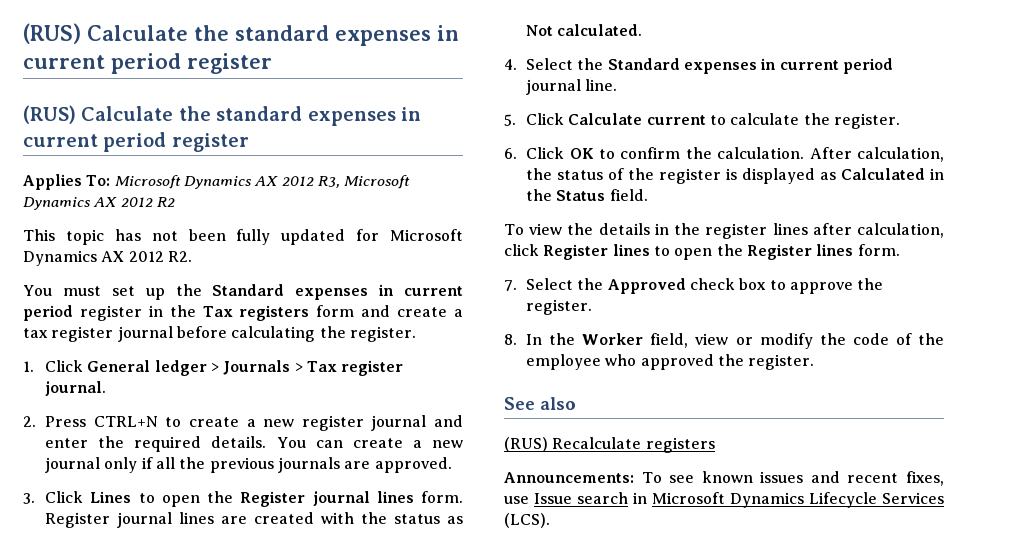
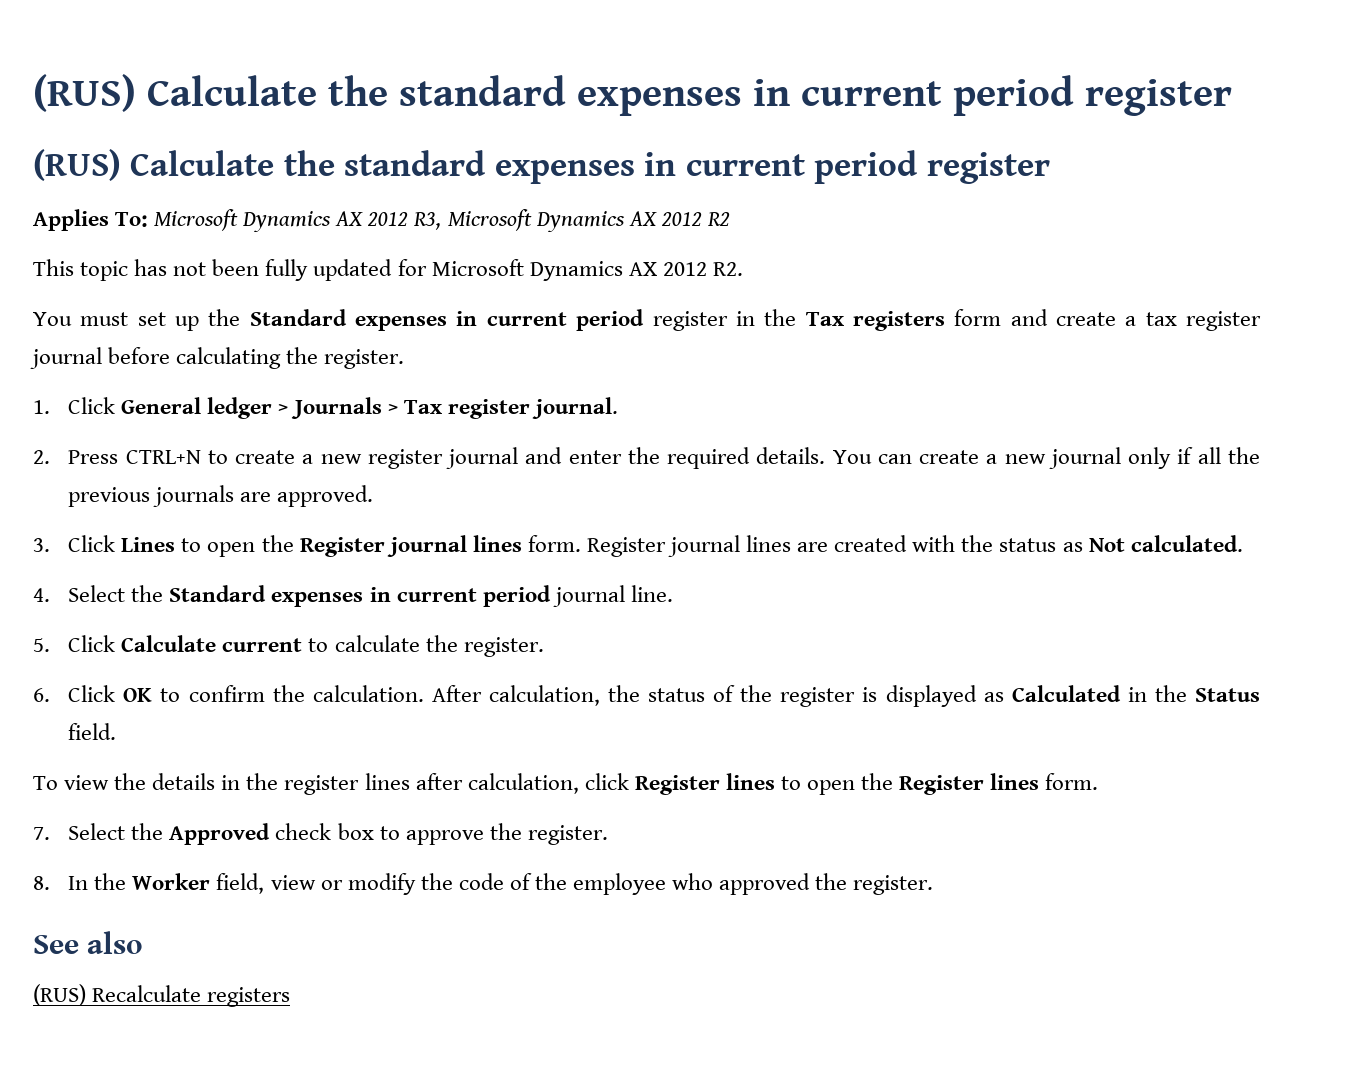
[504,471,944,486] [504,492,944,508] [504,513,550,528] // Announcements: To see known issues and recent fixes, use Issue search in Microsoft Dynamics Lifecycle Services (LCS). -> (291, 997) none

